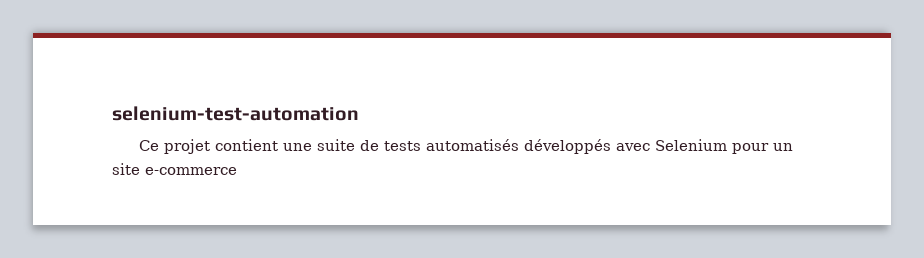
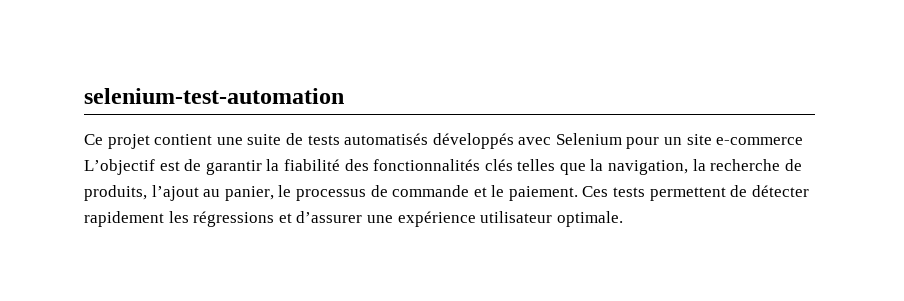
(237, 171) none -> [84,159,802,175] [84,185,809,201] [84,211,623,227] L’objectif est de garantir la fiabilité des fonctionnalités clés telles que la navigation, la recherche de produits, l’ajout au panier, le processus de commande et le paiement. Ces tests permettent de détecter rapidement les régressions et d’assurer une expérience utilisateur optimale.

